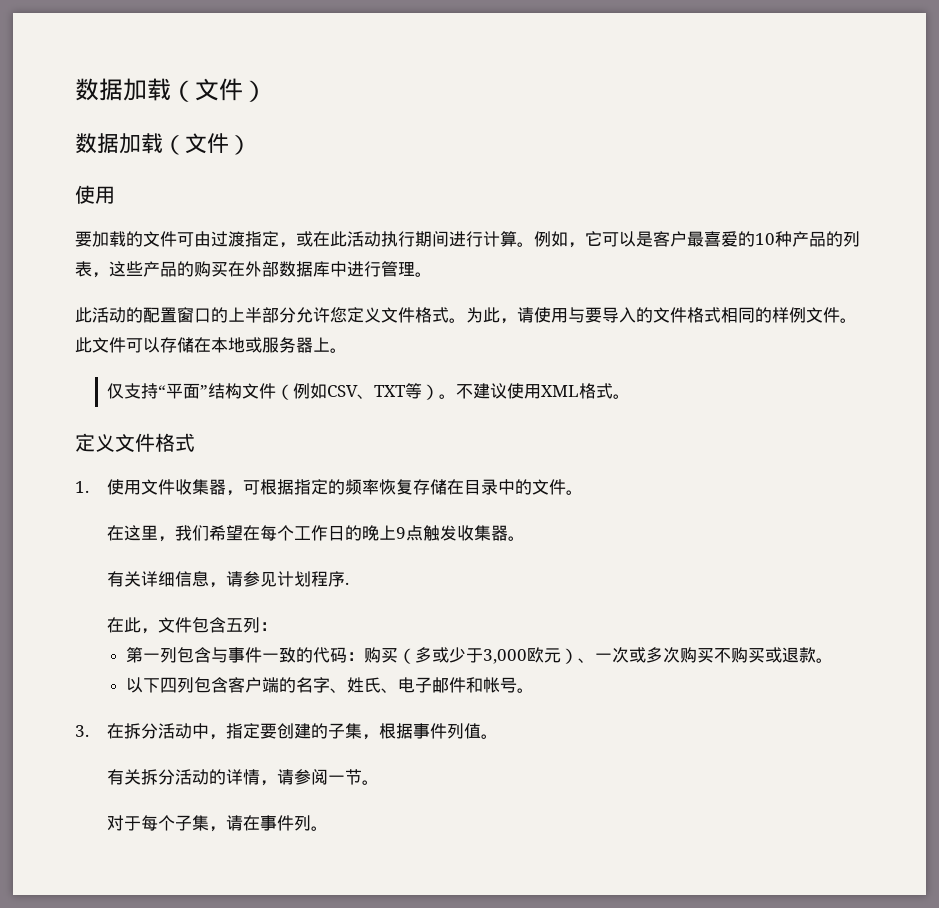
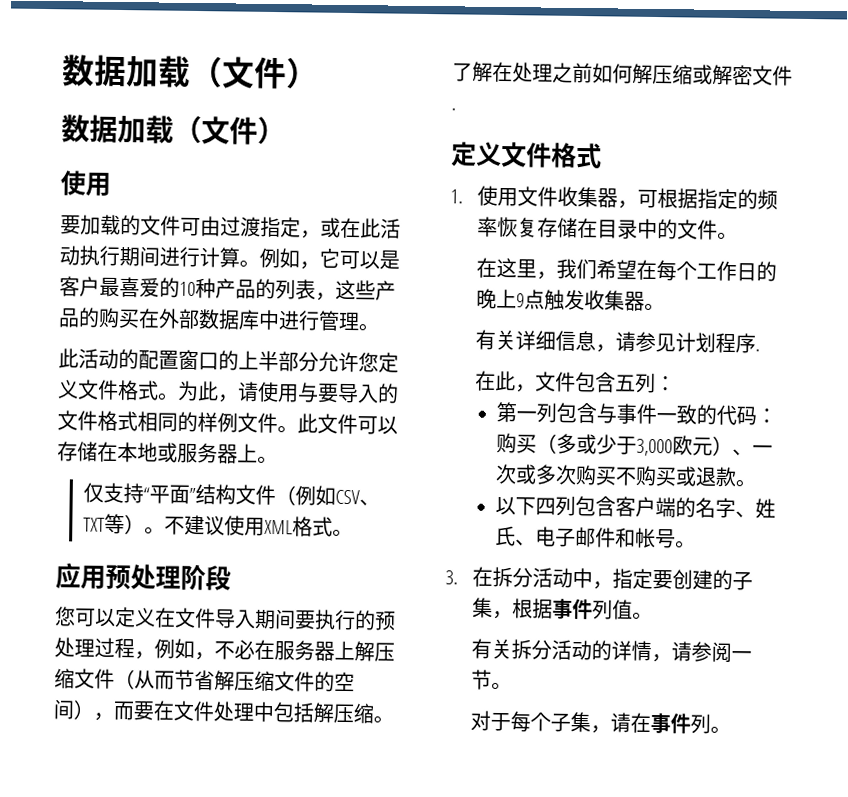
(631, 396) none -> [55,562,231,591] [54,606,396,631] [54,637,395,662] [54,668,355,692] [53,699,394,724] [452,61,793,86] [451,107,456,111] // 应用预处理阶段 // 您可以定义在文件导入期间要执行的预处理过程，例如，不必在服务器上解压缩文件（从而节省解压缩文件的空间），而要在文件处理中包括解压缩。了解在处理之前如何解压缩或解密文件.

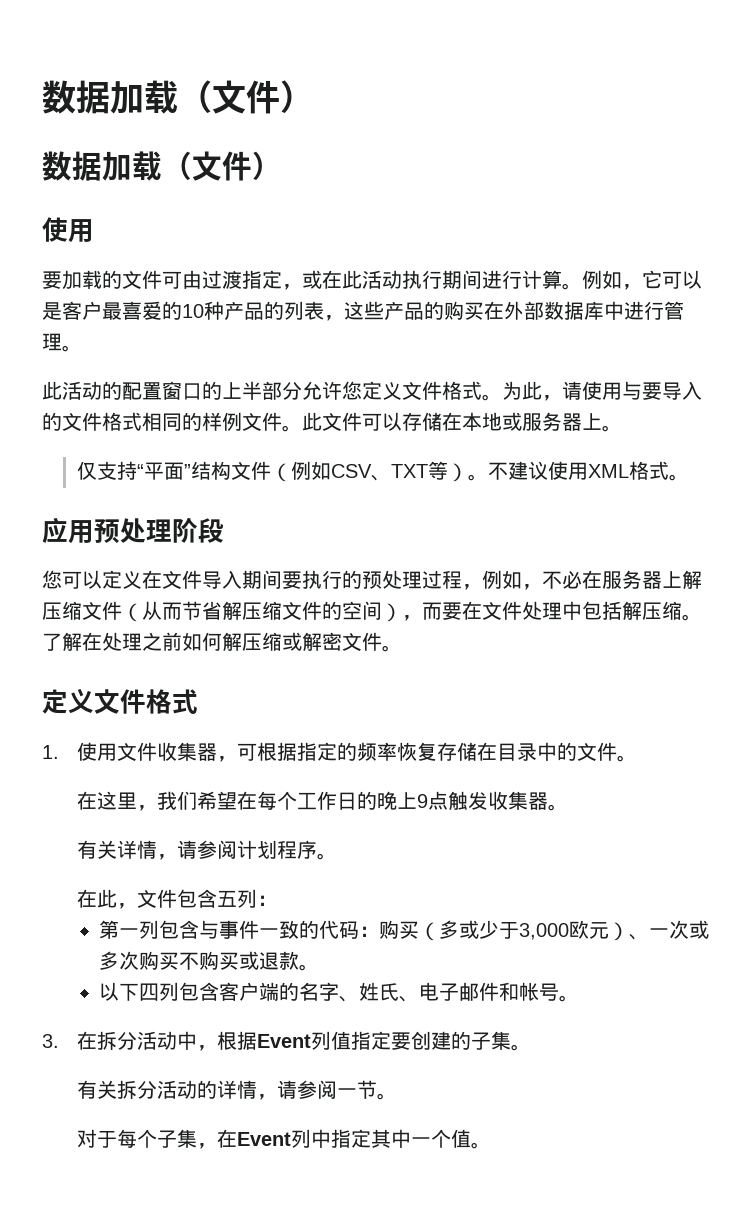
[451,107,456,111] . -> [382,645,402,652] 。
[535,330,677,353] 细信息，请参见 -> [137,840,238,860] 情，请参阅
[755,348,761,352] . -> [317,853,338,860] 。
(614, 585) none -> [217,1031,352,1050] 根据Event列值
[492,598,634,620] ，根据事件列值 -> (512, 1040) none
[610,712,712,734] 请在事件列 -> [217,1129,472,1148] 在Event列中指定其中一个值

